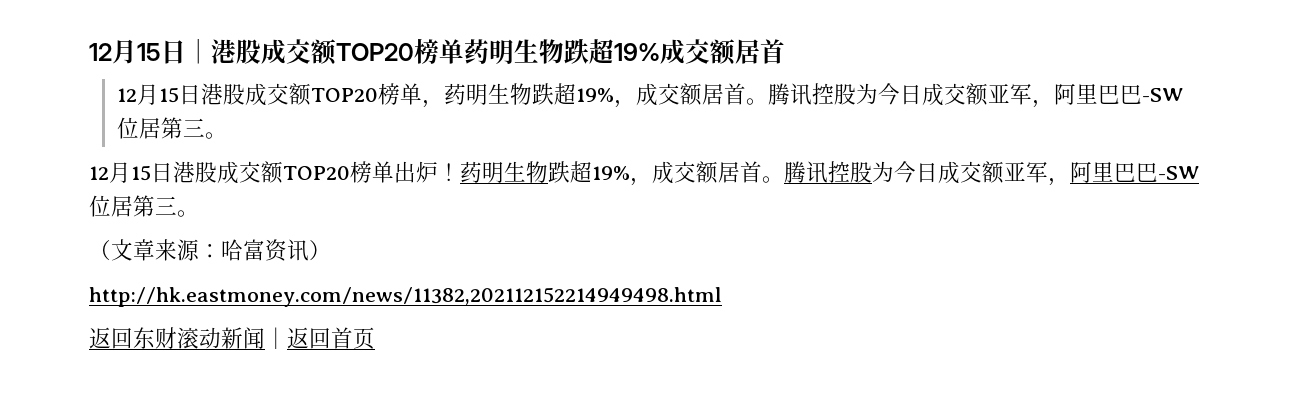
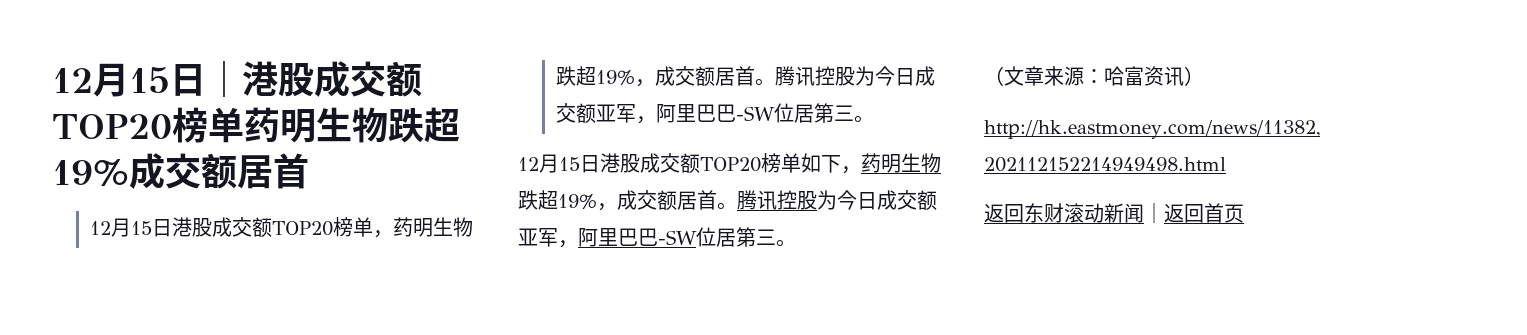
[394,161,460,183] 出炉！ -> [801,153,861,174] 如下，

